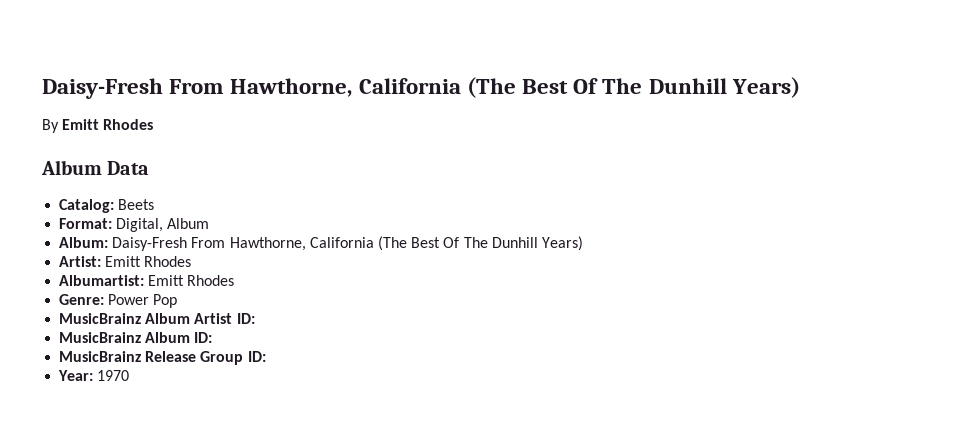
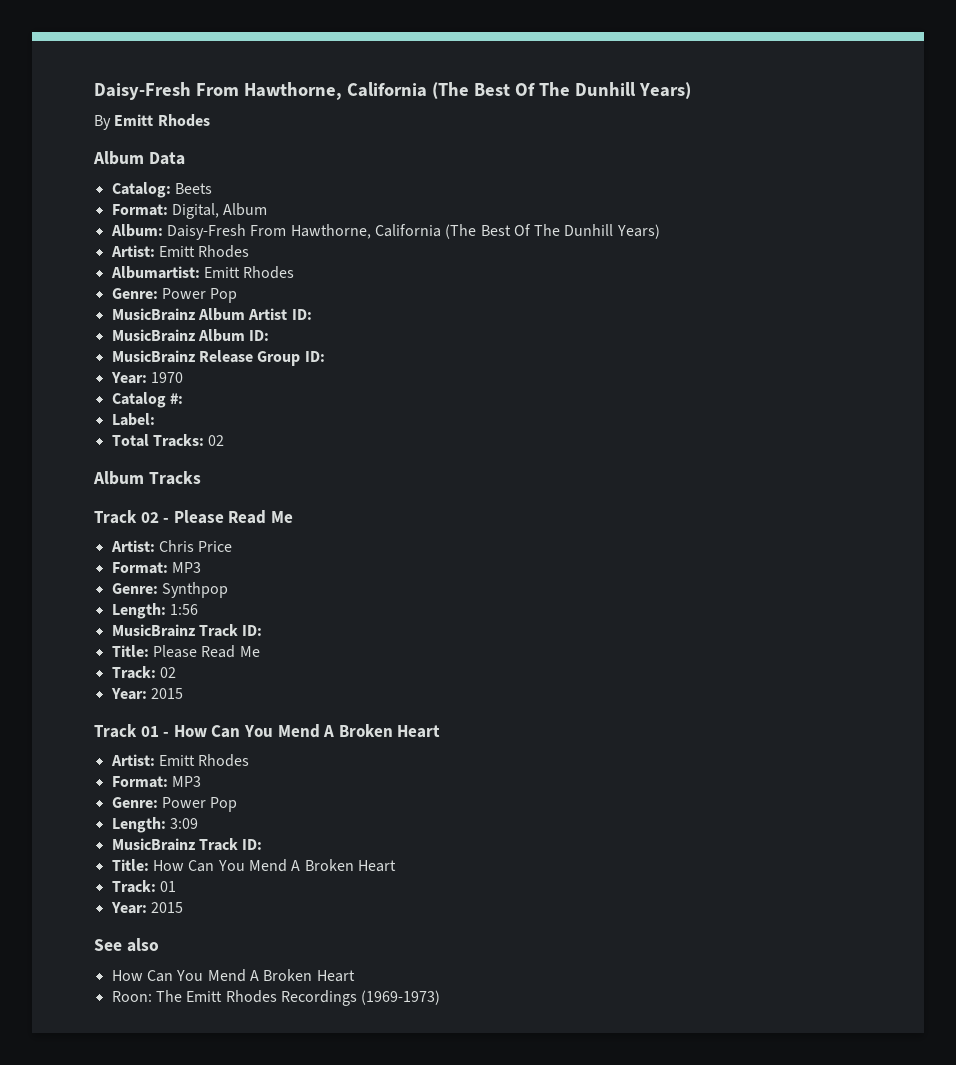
(130, 375) none -> [111,392,183,408] [111,413,155,426] [111,434,225,447] [93,471,201,485] [94,510,293,524] [110,540,233,552] [111,562,201,574] [111,582,228,598] [111,603,198,619] [111,624,263,637] [111,645,260,658] [111,666,176,679] [110,688,183,700] [94,724,441,738] [110,754,250,767] [111,776,201,788] [111,797,238,812] [111,817,198,833] [111,838,263,851] [111,859,396,872] [111,880,176,893] [110,902,183,914] [94,938,159,952] [111,969,355,982] [111,990,441,1006] // Catalog #: // Label: // Total Tracks: 02 // Album Tracks // Track 02 - Please Read Me // Artist: Chris Price // Format: MP3 // Genre: Synthpop // Length: 1:56 // MusicBrainz Track ID: // Title: Please Read Me // Track: 02 // Year: 2015 // Track 01 - How Can You Mend A Broken Heart // Artist: Emitt Rhodes // Format: MP3 // Genre: Power Pop // Length: 3:09 // MusicBrainz Track ID: // Title: How Can You Mend A Broken Heart // Track: 01 // Year: 2015 // See also // How Can You Mend A Broken Heart // Roon: The Emitt Rhodes Recordings (1969-1973)

